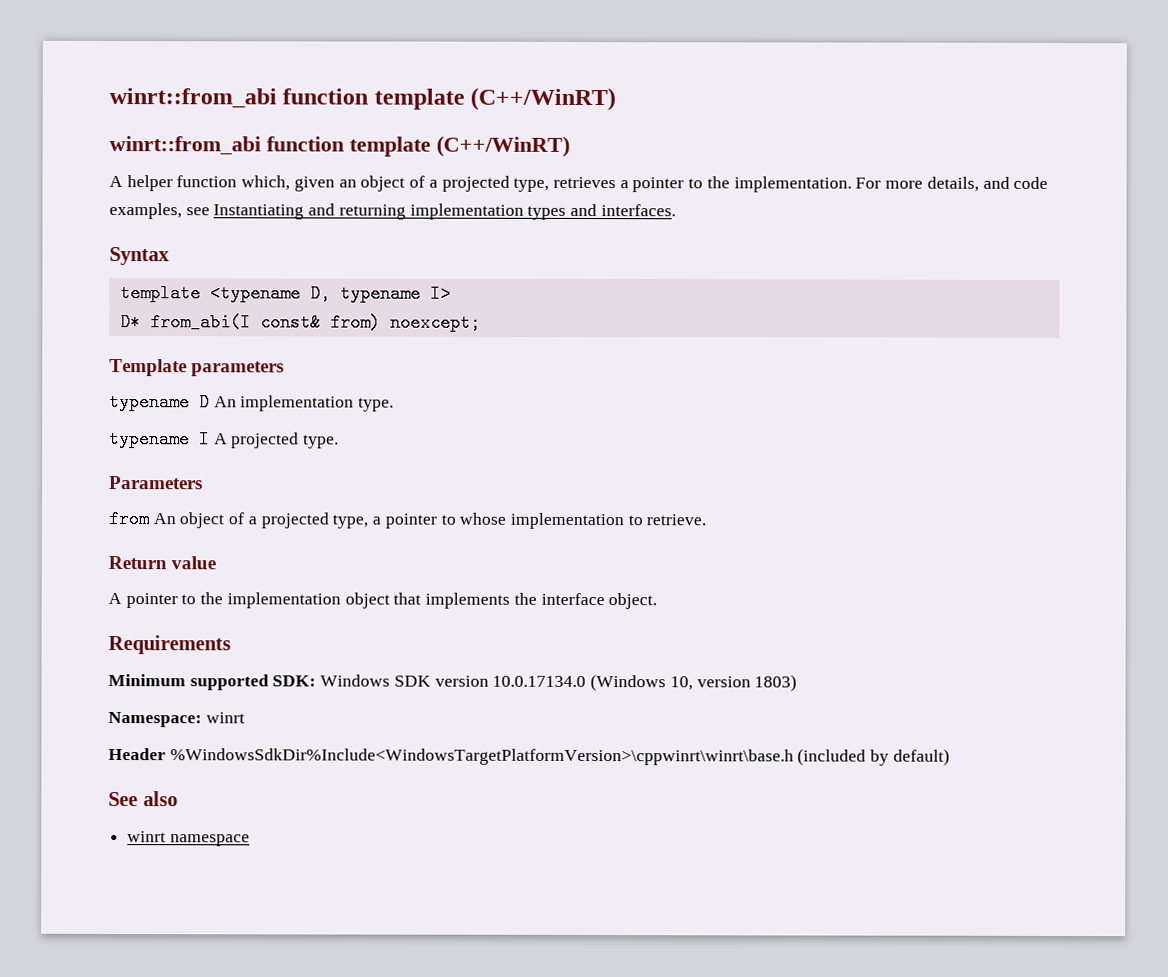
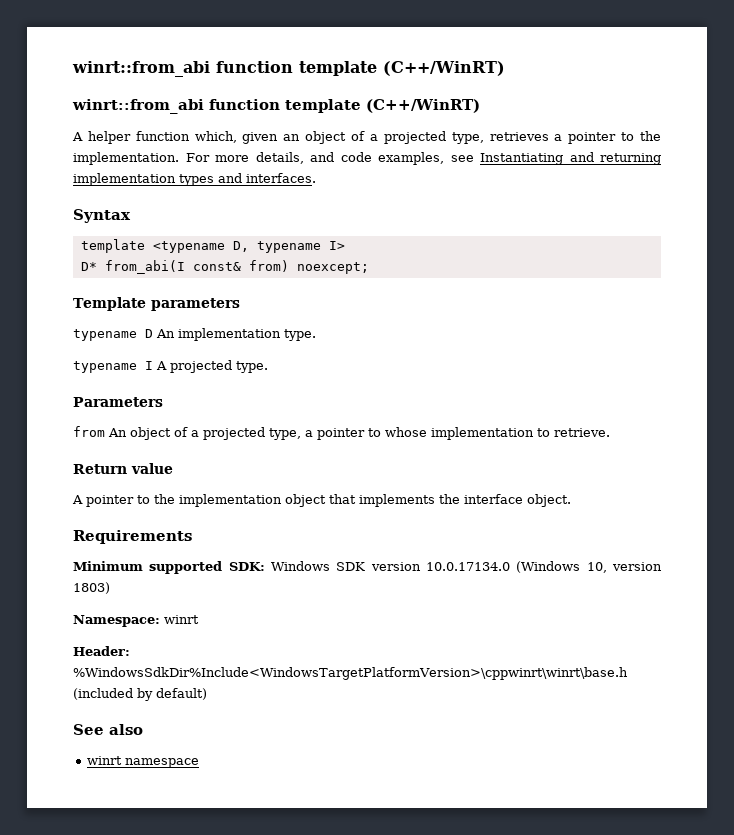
[108,748,166,761] Header -> [73,646,130,656] Header:

